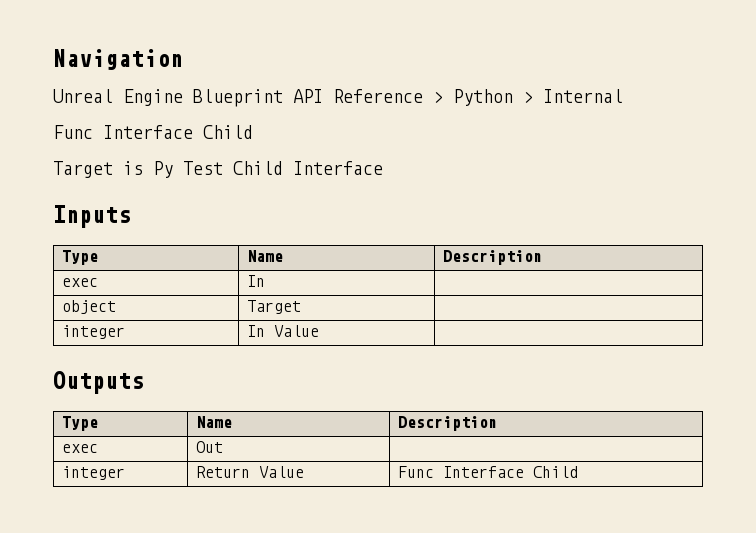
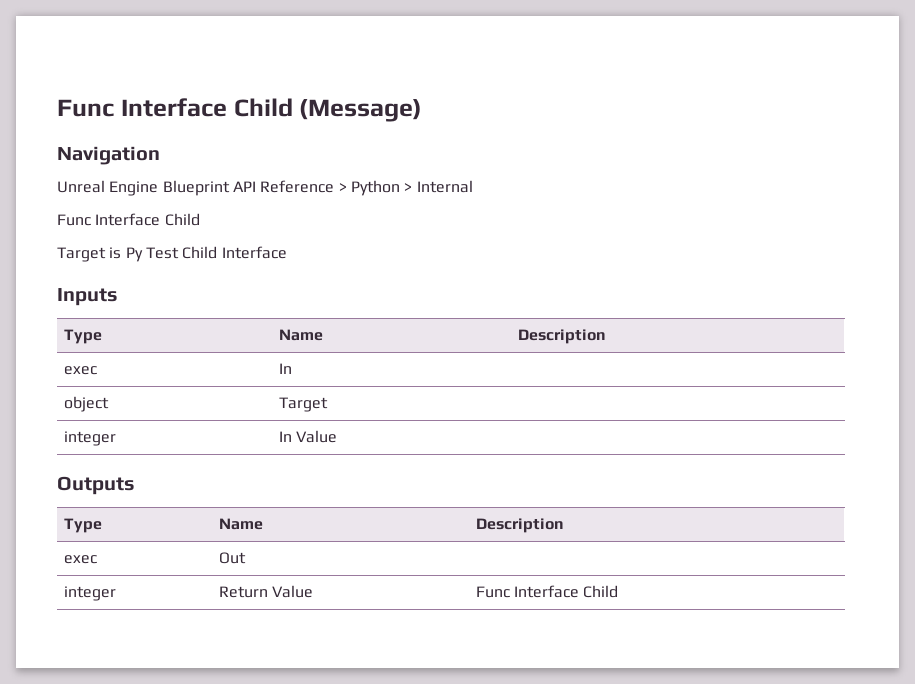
(53, 59) none -> [57,98,423,122] Func Interface Child (Message) //

